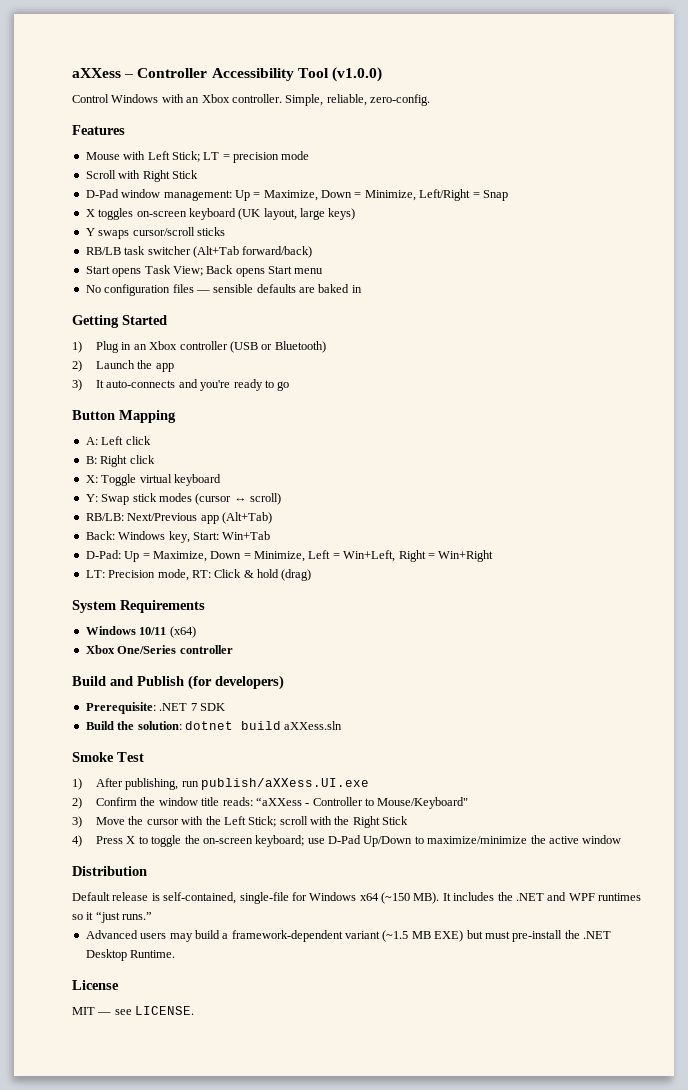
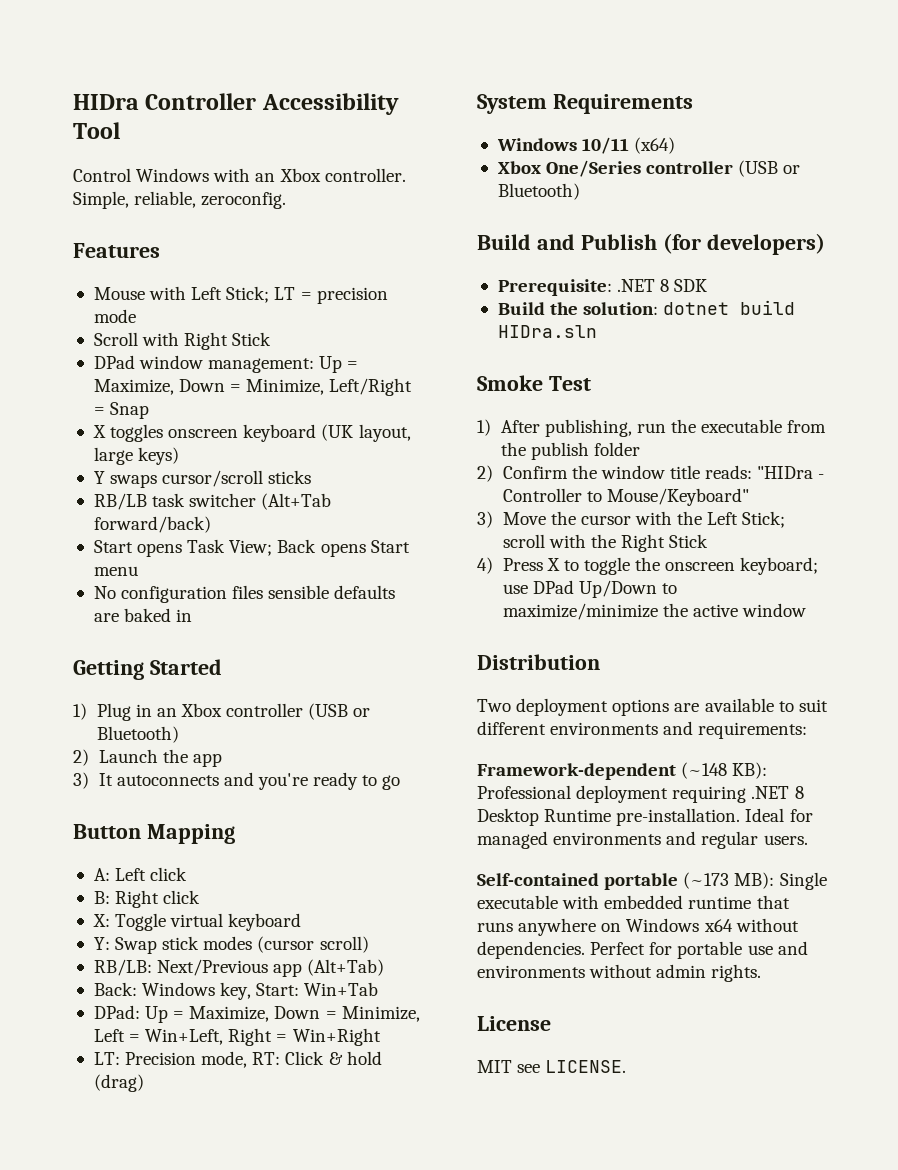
[72,68,134,78] aXXess – -> [73,94,139,110] HIDra
[331,67,382,82] (v1.0.0) -> (120, 130) none
[370,94,430,106] zero‑config. -> [201,192,287,209] zeroconfig.
[85,189,119,198] D‑Pad -> [93,355,135,369] DPad
[136,211,187,217] on‑screen -> [168,429,239,438] onscreen
[195,290,210,293] — -> (264, 592) none
[106,380,176,388] auto‑connects -> [116,775,219,786] autoconnects
[233,498,247,502] ↔ -> (315, 944) none
[85,550,121,559] D‑Pad: -> [93,1005,140,1019] DPad:
(233, 649) none -> [738,160,801,177] [497,183,580,200] (USB or Bluetooth)
[190,703,197,711] 7 -> [660,279,670,292] 8
[284,721,343,730] aXXess.sln -> [497,325,597,338] HIDra.sln
[201,778,370,790] publish/aXXess.UI.exe -> [670,419,827,433] [500,442,640,460] the executable from the publish folder
[255,797,302,806] “aXXess -> [757,466,814,479] "HIDra
[202,838,253,844] on‑screen -> [665,562,736,571] onscreen
[328,835,362,844] D‑Pad -> [532,580,574,594] DPad
[72,892,641,904] [72,911,153,923] [85,930,611,942] [85,949,176,961] Default release is self‑contained, single‑file for Windows x64 (~150 MB). It includes the .NET and WPF runtimes so it “just runs.” // Advanced users may build a framework‑dependent variant (~1.5 MB EXE) but must pre‑install the .NET Desktop Runtime. -> [477,698,828,716] [477,721,808,739] [477,762,768,780] [477,785,804,803] [477,808,813,826] [477,831,808,849] [477,872,827,890] [477,895,790,909] [477,918,799,936] [477,941,808,959] [477,964,762,982] Two deployment options are available to suit different environments and requirements: // Framework-dependent (~148 KB): Professional deployment requiring .NET 8 Desktop Runtime pre-installation. Ideal for managed environments and regular users. // Self-contained portable (~173 MB): Single executable with embedded runtime that runs anywhere on Windows x64 without dependencies. Perfect for portable use and environments without admin rights.
[97,1012,112,1015] — -> (512, 1066) none

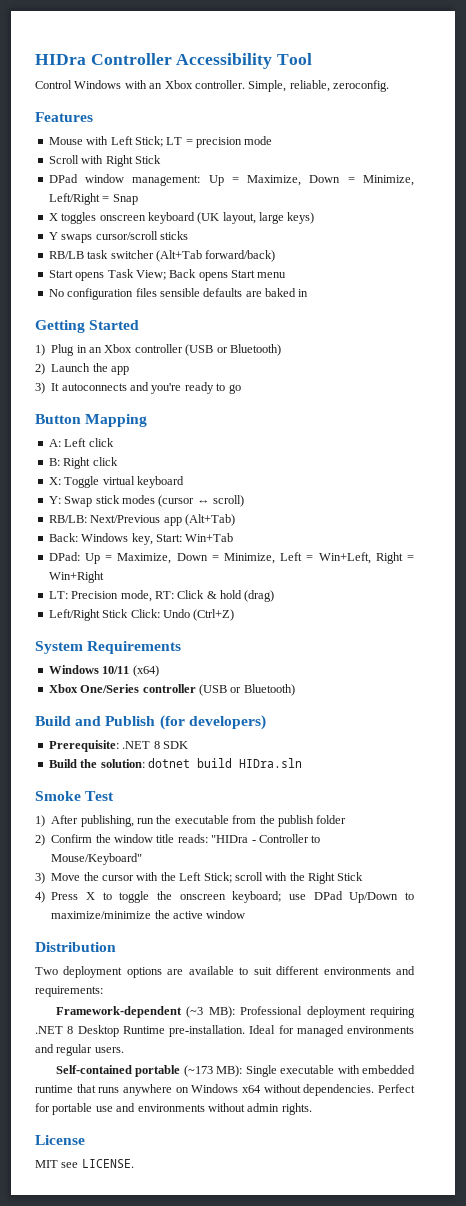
(315, 944) none -> [196,500,210,504] ↔
(144, 1083) none -> [48,609,235,621] // Left/Right Stick Click: Undo (Ctrl+Z)
[681,762,768,779] (~148 KB): -> [186,1006,235,1018] (~3 MB):

